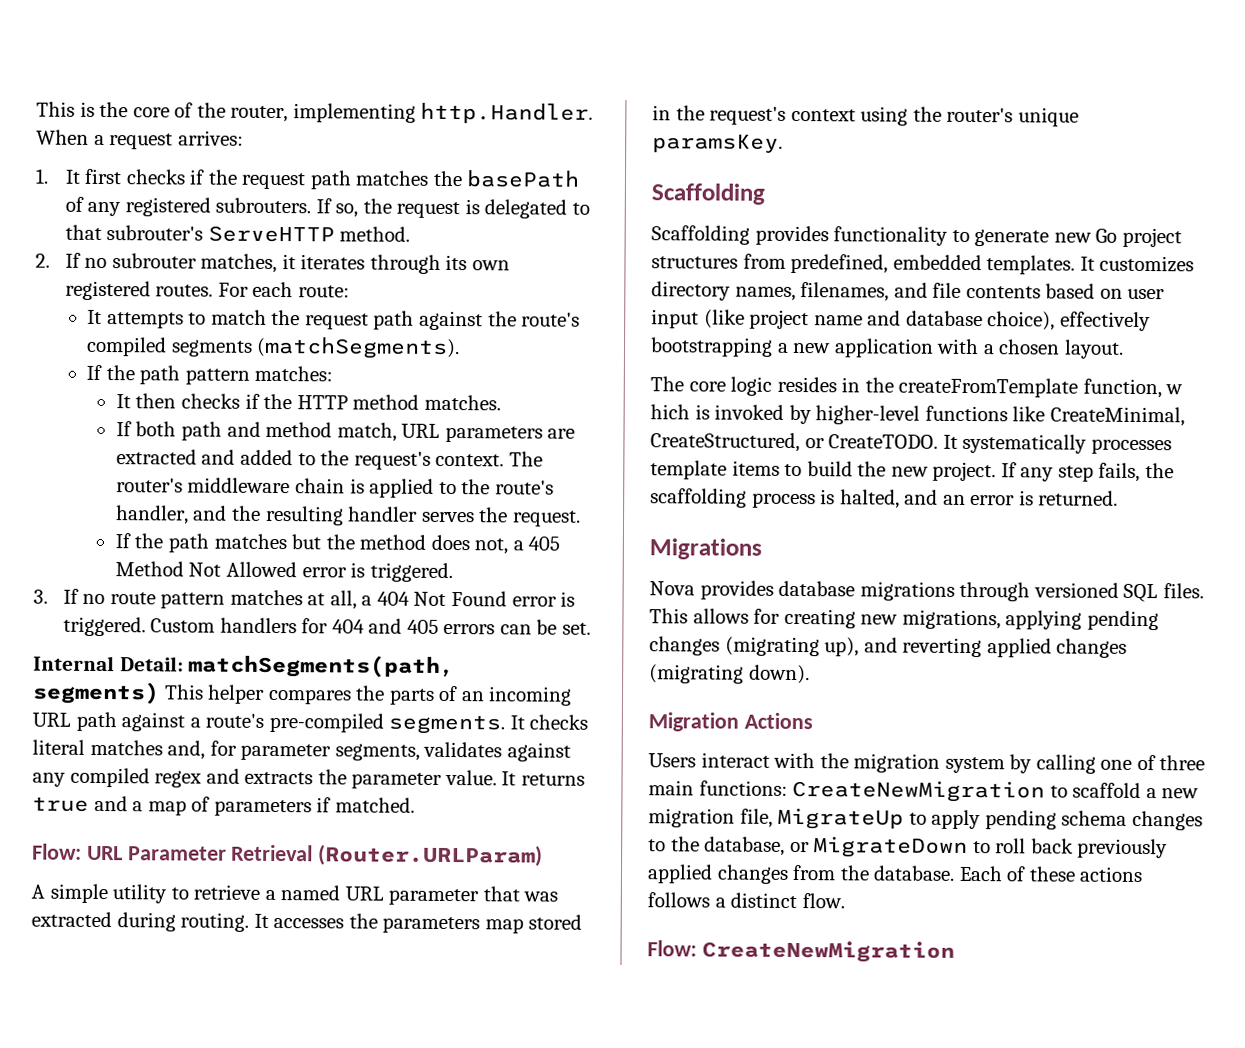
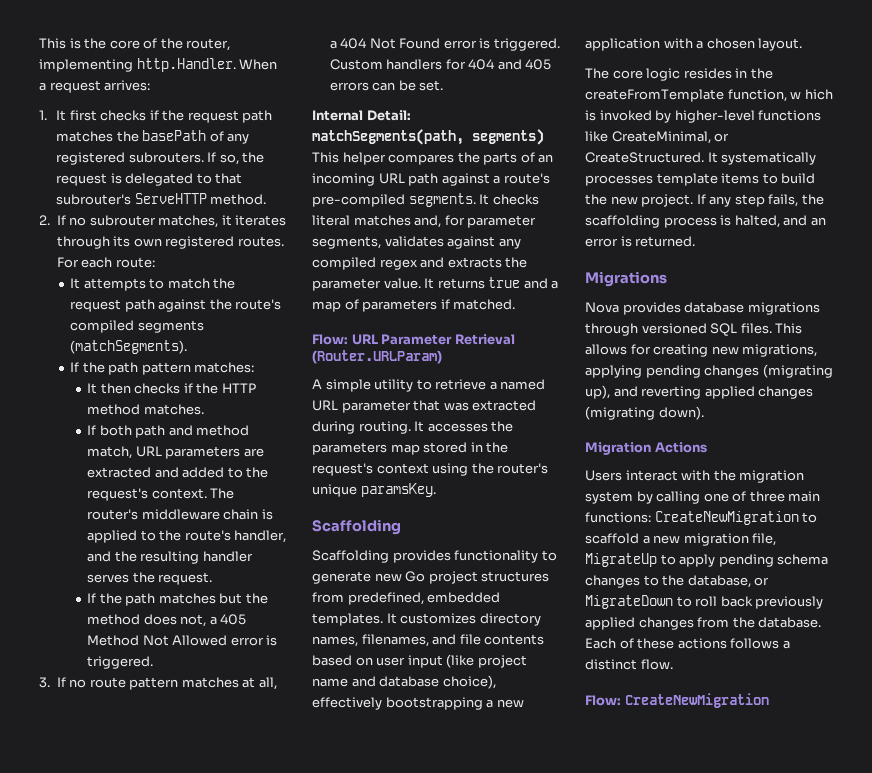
[650,432,939,453] CreateStructured, or CreateTODO. -> [714,133,730,142] [585,152,704,163] or CreateStructured.

